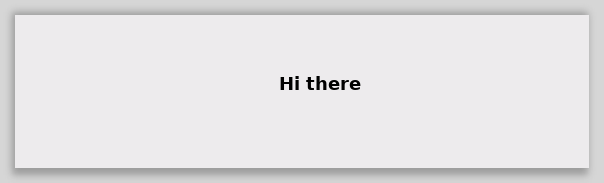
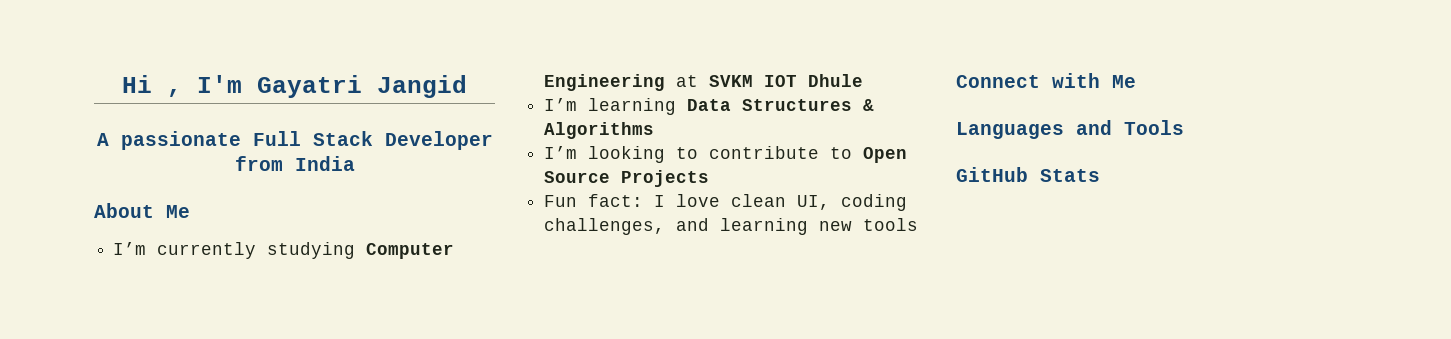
[306,76,361,90] there -> [167,75,467,98] [96,131,493,150] [234,156,355,171] [94,203,190,218] [113,242,455,259] [544,74,864,91] [544,98,875,115] [544,122,655,139] [544,146,908,163] [544,170,710,187] [544,194,908,211] [544,218,919,235] [956,73,1136,88] [956,120,1184,139] [956,167,1100,182] , I'm Gayatri Jangid // A passionate Full Stack Developer from India // About Me // I’m currently studying Computer Engineering at SVKM IOT Dhule // I’m learning Data Structures & Algorithms // I’m looking to contribute to Open Source Projects // Fun fact: I love clean UI, coding challenges, and learning new tools // Connect with Me // Languages and Tools // GitHub Stats

